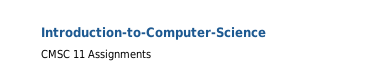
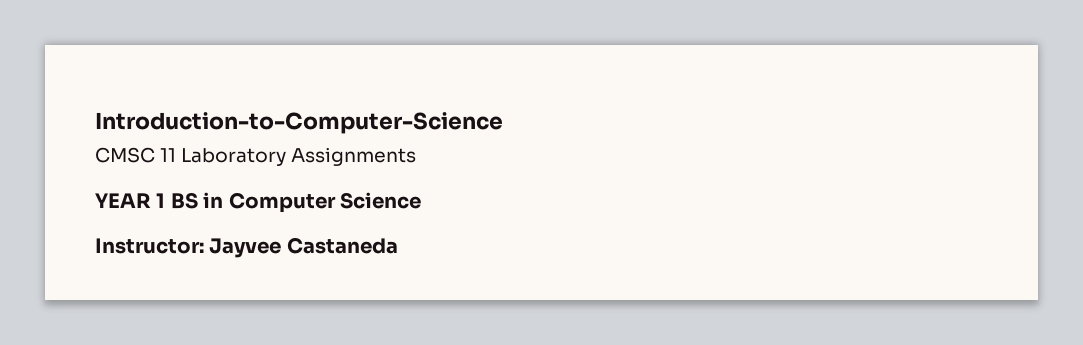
(85, 53) none -> [181,148,287,166] Laboratory
(151, 55) none -> [95,192,421,213] [95,237,398,258] // YEAR 1 BS in Computer Science // Instructor: Jayvee Castaneda

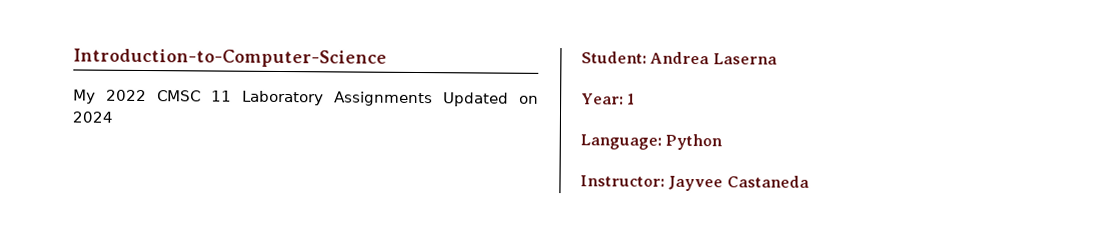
(503, 123) none -> [73,89,147,104] My 2022
[95,192,421,213] // YEAR 1 BS in Computer Science -> [443,92,539,107] [72,111,114,123] [581,51,778,65] [581,93,636,105] [580,133,724,151] Updated on 2024 // Student: Andrea Laserna // Year: 1 // Language: Python

